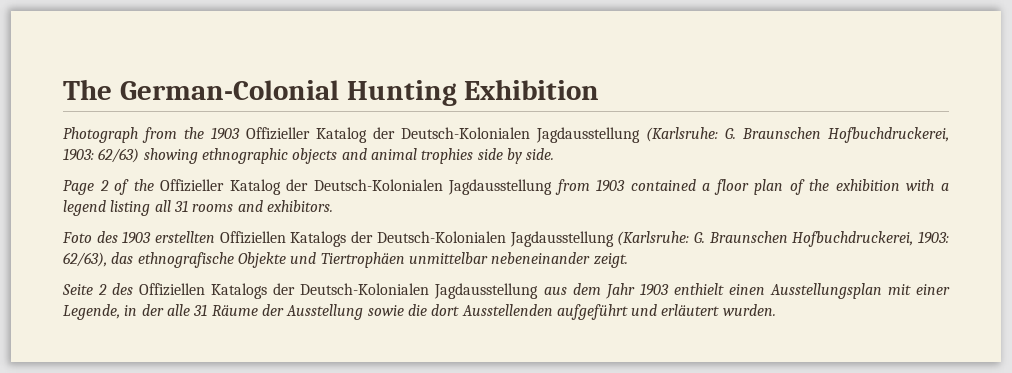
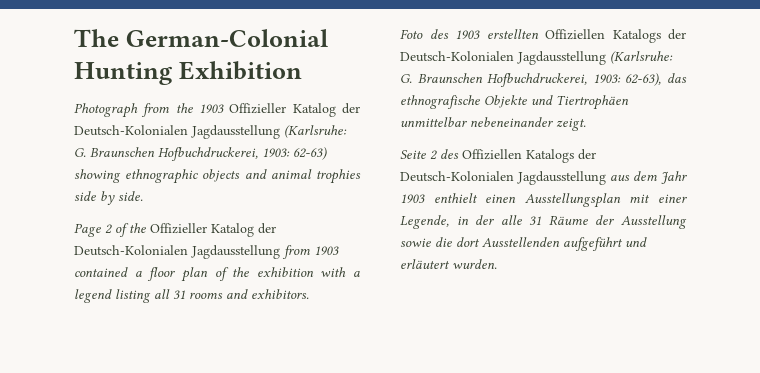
[98,148,140,163] 62/63) -> [293,147,327,160] 62-63)
[63,252,107,267] 62/63), -> [625,73,662,86] 62-63),

